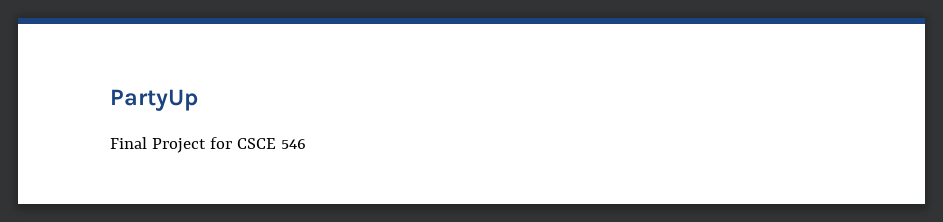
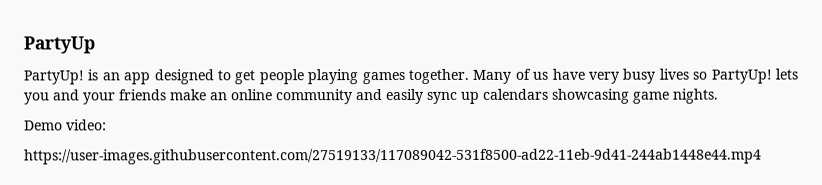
[110,137,306,153] Final Project for CSCE 546 -> [23,68,798,85] [23,88,719,105] [24,119,107,131] [24,148,762,165] PartyUp! is an app designed to get people playing games together. Many of us have very busy lives so PartyUp! lets you and your friends make an online community and easily sync up calendars showcasing game nights. // Demo video: // https://user-images.githubusercontent.com/27519133/117089042-531f8500-ad22-11eb-9d41-244ab1448e44.mp4

